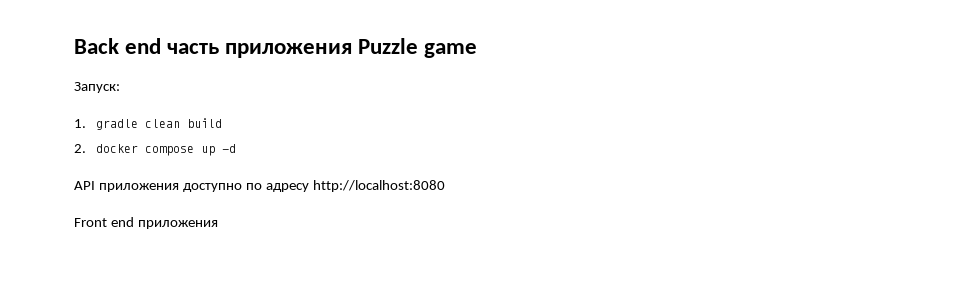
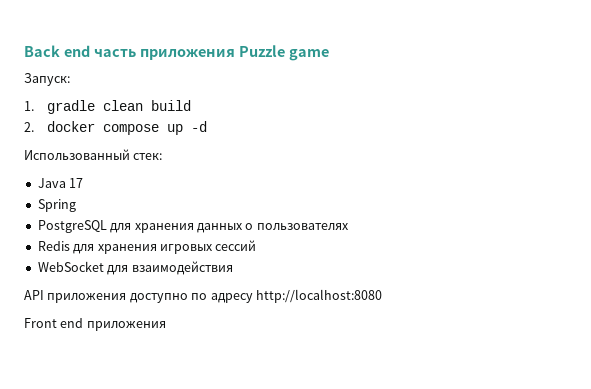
(237, 148) none -> [24,149,163,160] [37,178,84,188] [37,199,76,212] [37,220,349,233] [37,240,257,254] [37,261,233,275] // Использованный стек: // Java 17 // Spring // PostgreSQL для хранения данных о пользователях // Redis для хранения игровых сессий // WebSocket для взаимодействия

